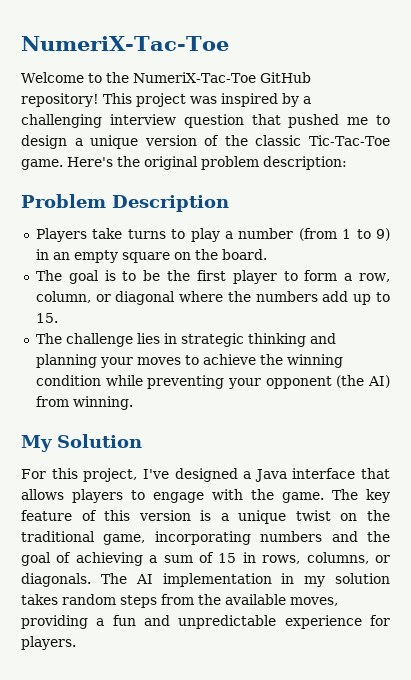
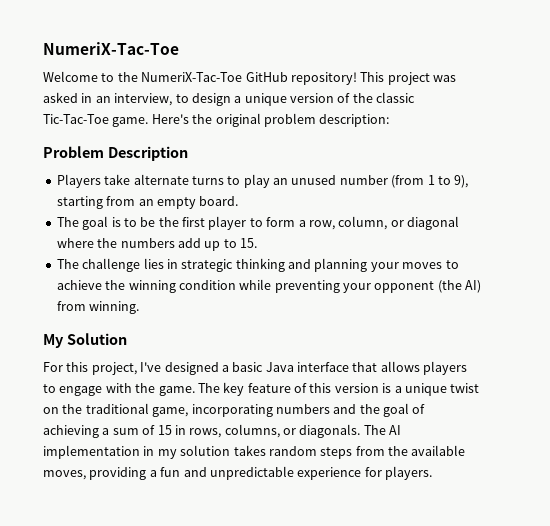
[221,93,311,107] [21,114,369,128] inspired by a challenging interview question that pushed me -> [43,92,173,106] asked in an interview,
(123, 233) none -> [133,174,189,185] alternate
[224,231,233,239] a -> [273,175,337,185] an unused
[376,228,390,241] [35,249,218,263] 9) in an empty square on the -> [454,175,469,188] [56,196,196,209] 9), starting from an empty
(252, 475) none -> [232,362,264,372] basic

